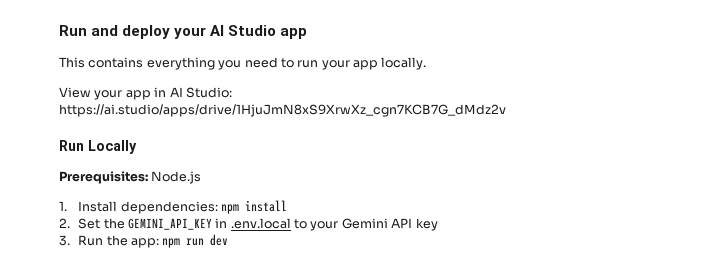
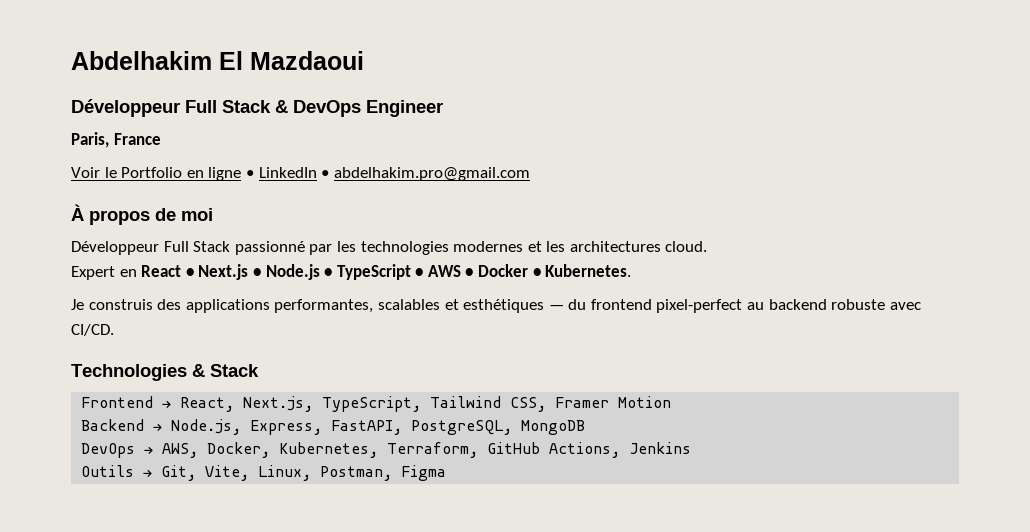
[59,25,308,39] [59,57,427,70] [59,87,232,100] [59,104,506,117] [59,140,137,154] [59,171,202,184] [59,200,287,214] [59,218,438,231] [59,234,229,248] Run and deploy your AI Studio app // This contains everything you need to run your app locally. // View your app in AI Studio: https://ai.studio/apps/drive/1HjuJmN8xS9XrwXz_cgn7KCB7G_dMdz2v // Run Locally // Prerequisites: Node.js // 1. Install dependencies: npm install // 2. Set the GEMINI_API_KEY in .env.local to your Gemini API key // 3. Run the app: npm run dev -> [71,51,364,70] [71,99,443,117] [71,132,161,148] [71,167,530,181] [71,204,213,225] [71,241,708,255] [71,264,632,280] [71,299,921,313] [71,324,114,336] [71,364,259,381] [81,396,672,412] [81,419,586,435] [81,442,692,458] [81,465,447,481] Abdelhakim El Mazdaoui // Développeur Full Stack & DevOps Engineer // Paris, France // Voir le Portfolio en ligne • LinkedIn • abdelhakim.pro@gmail.com // À propos de moi // Développeur Full Stack passionné par les technologies modernes et les architectures cloud. // Expert en React • Next.js • Node.js • TypeScript • AWS • Docker • Kubernetes. // Je construis des applications performantes, scalables et esthétiques — du frontend pixel-perfect au backend robuste avec CI/CD. // Technologies & Stack // Frontend → React, Next.js, TypeScript, Tailwind CSS, Framer Motion // Backend → Node.js, Express, FastAPI, PostgreSQL, MongoDB // DevOps → AWS, Docker, Kubernetes, Terraform, GitHub Actions, Jenkins // Outils → Git, Vite, Linux, Postman, Figma

